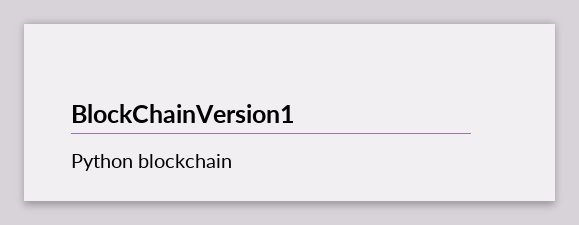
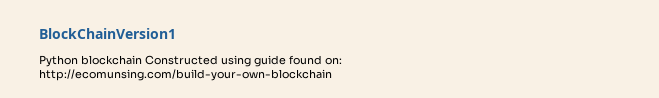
(233, 161) none -> [145,55,342,67] [39,69,332,81] Constructed using guide found on: http://ecomunsing.com/build-your-own-blockchain

